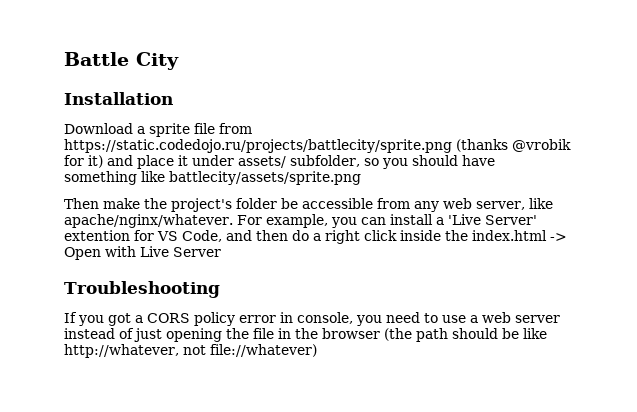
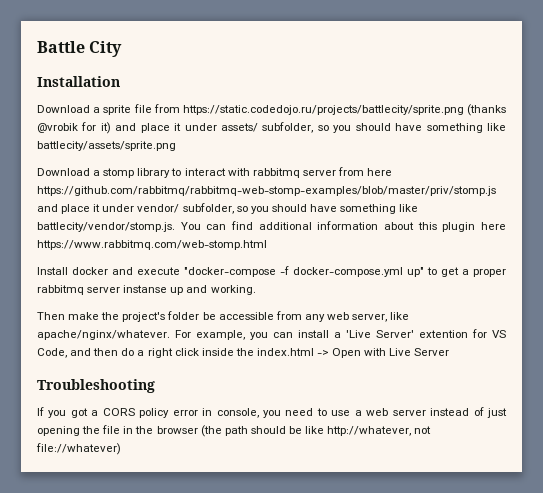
(361, 178) none -> [37,167,393,178] [37,186,496,196] [37,203,419,214] [37,221,507,232] [37,240,267,250] [37,266,506,277] [37,285,256,295] // Download a stomp library to interact with rabbitmq server from here https://github.com/rabbitmq/rabbitmq-web-stomp-examples/blob/master/priv/stomp.js and place it under vendor/ subfolder, so you should have something like battlecity/vendor/stomp.js. You can find additional information about this plugin here https://www.rabbitmq.com/web-stomp.html // Install docker and execute "docker-compose -f docker-compose.yml up" to get a proper rabbitmq server instanse up and working.

